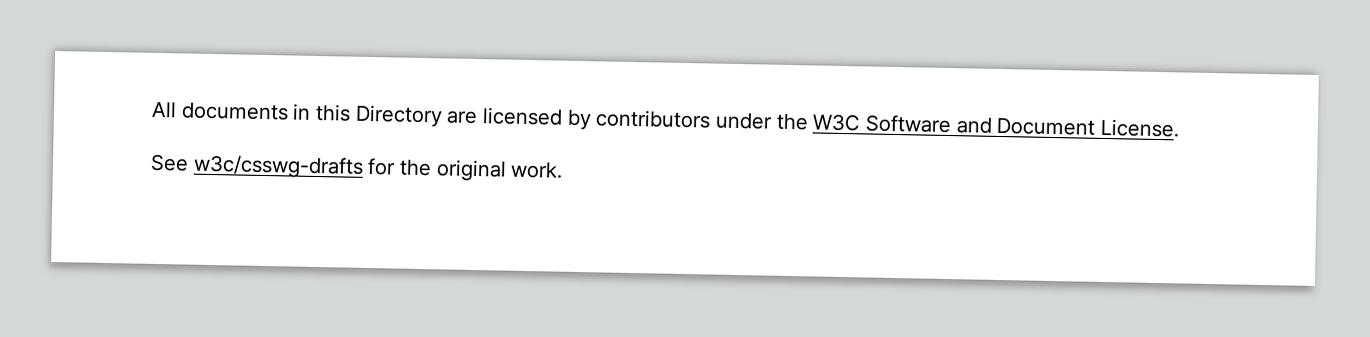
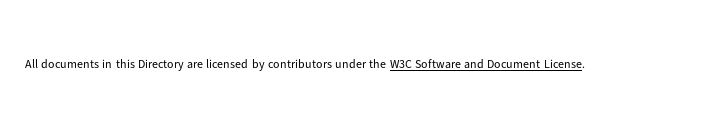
[150,153,564,182] // See w3c/csswg-drafts for the original work. -> (585, 63) none

